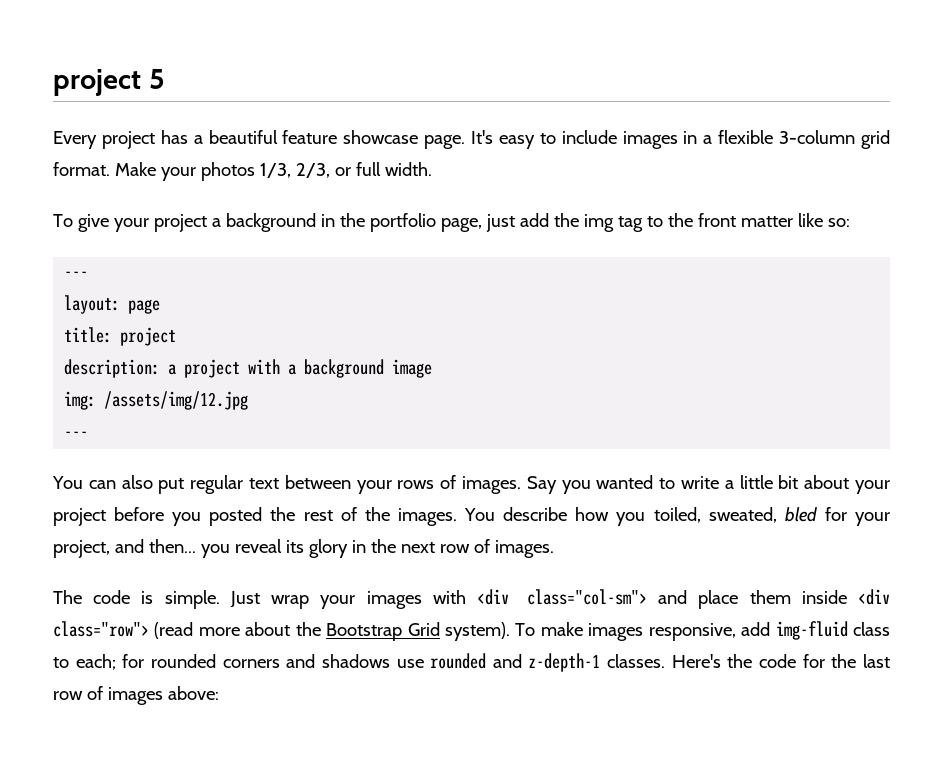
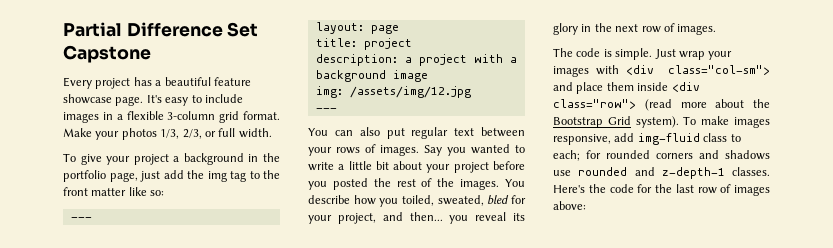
[53,69,165,96] project 5 -> [63,22,259,37] [63,45,151,63] Partial Difference Set Capstone

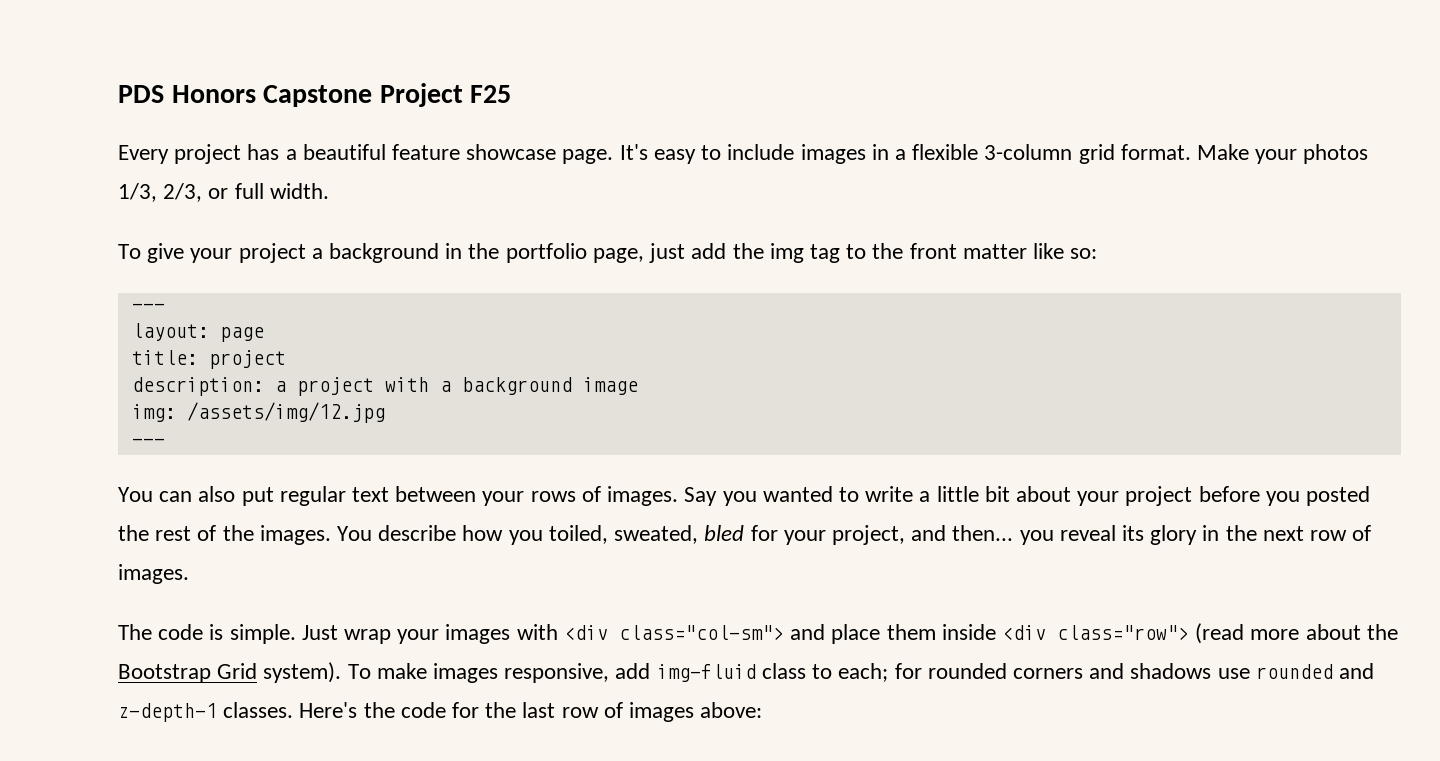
[63,22,259,37] Partial Difference Set -> [118,85,256,103] PDS Honors
(151, 54) none -> [379,83,512,107] Project F25

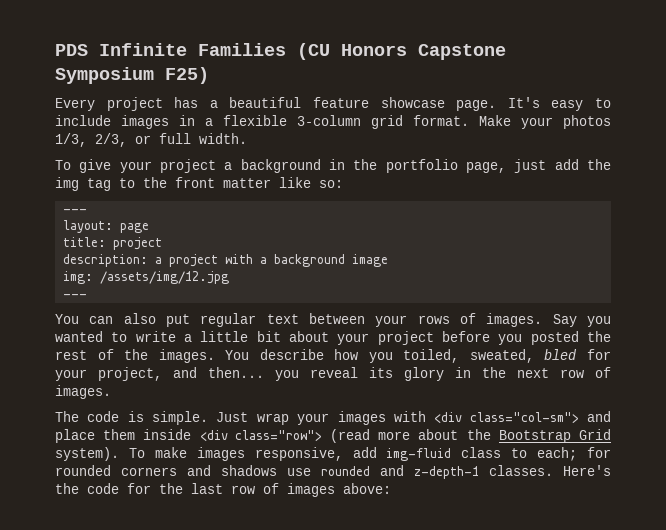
[171,83,512,107] Honors Capstone Project F25 -> [99,43,506,60] [55,67,209,84] Infinite Families (CU Honors Capstone Symposium F25)

